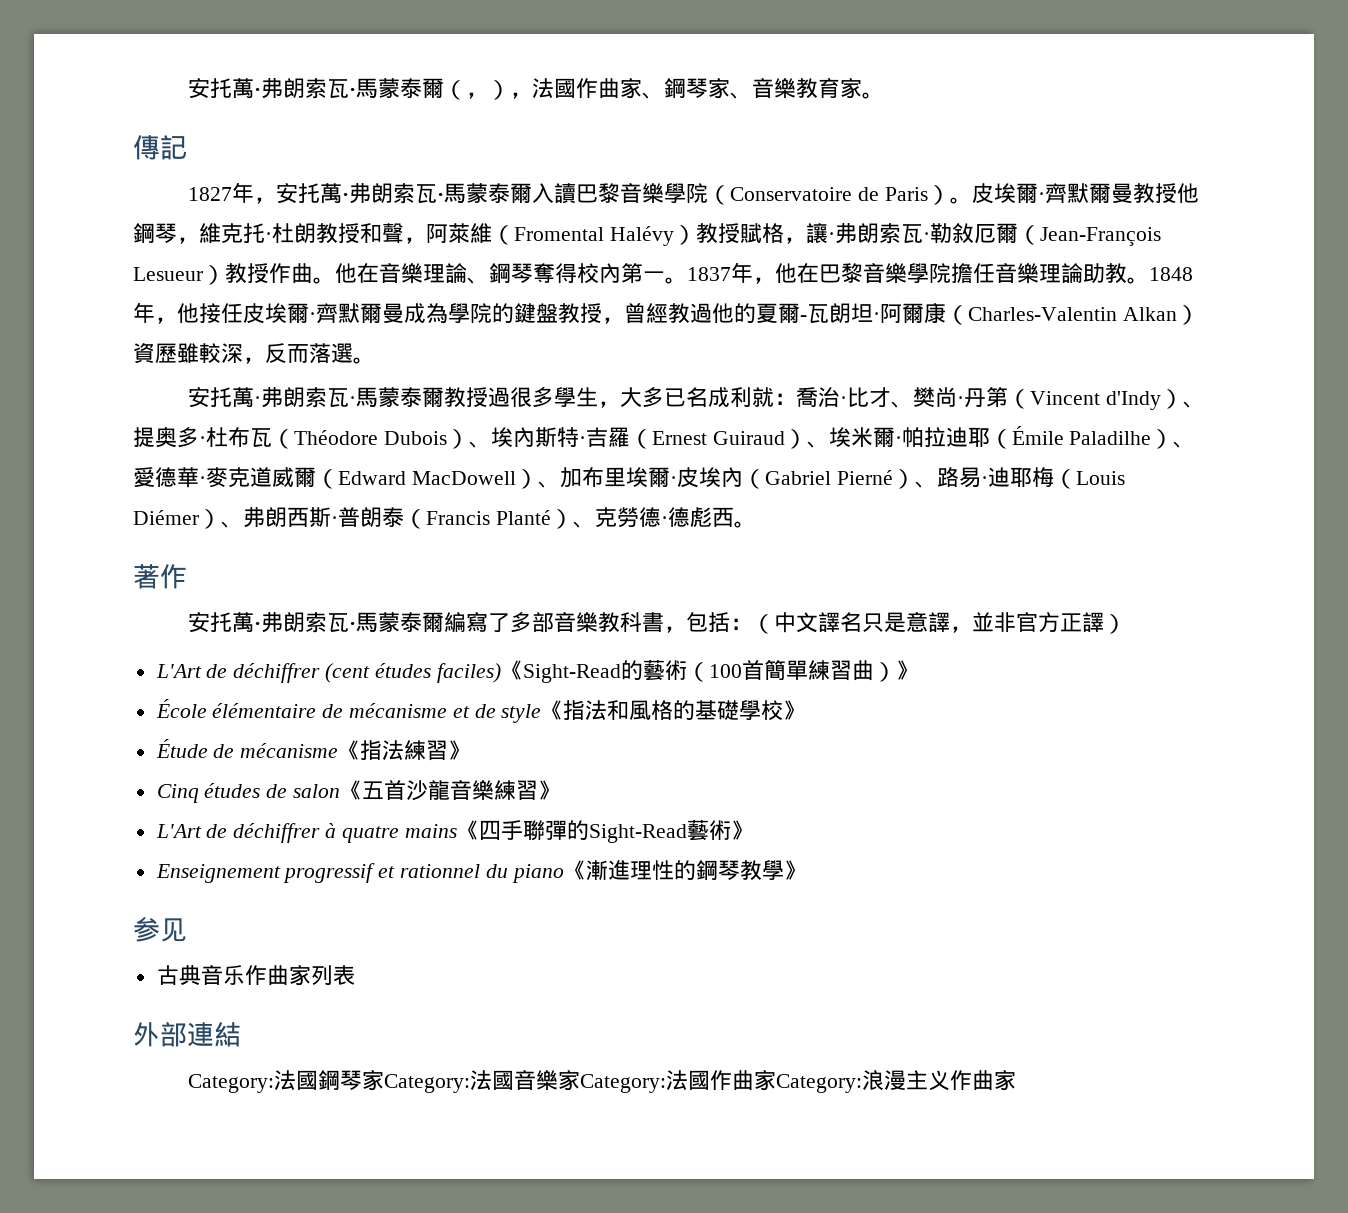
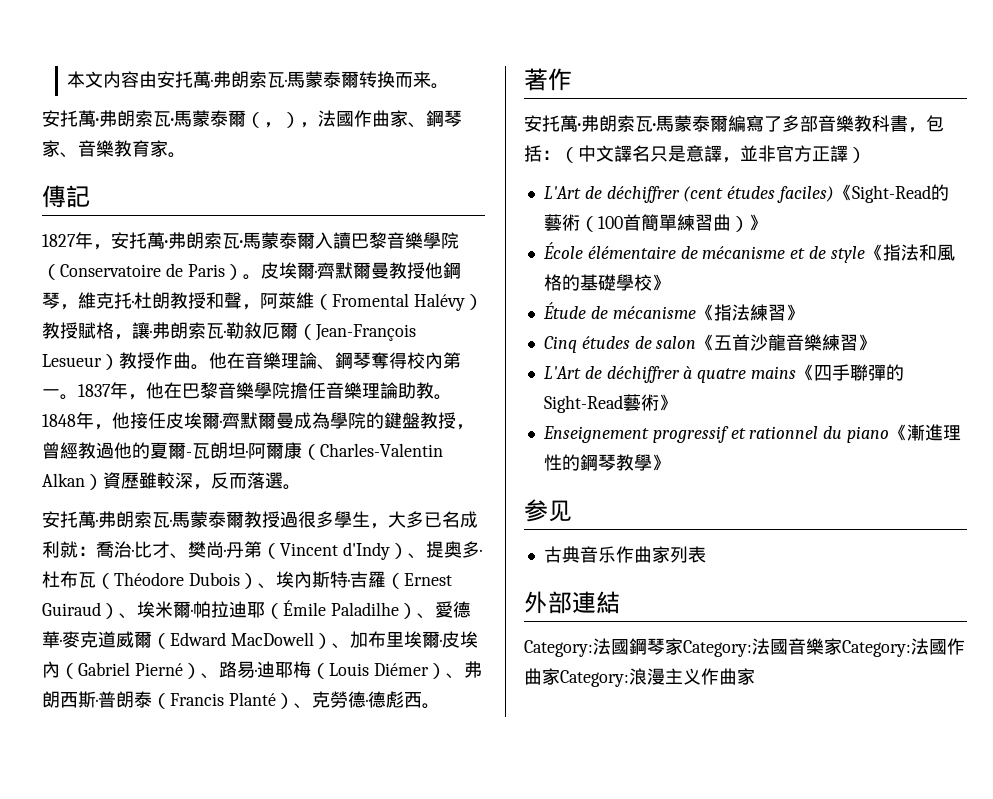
(188, 88) none -> [67,71,450,89] 本文内容由安托萬·弗朗索瓦·馬蒙泰爾转换而来。 //

